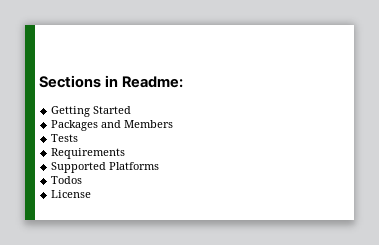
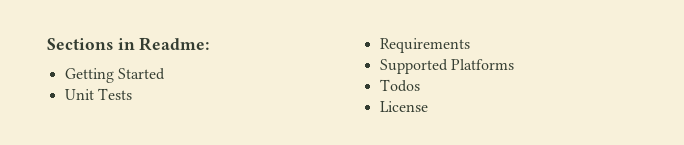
[51,120,174,131] Packages and Members // -> [64,89,94,100] Unit

